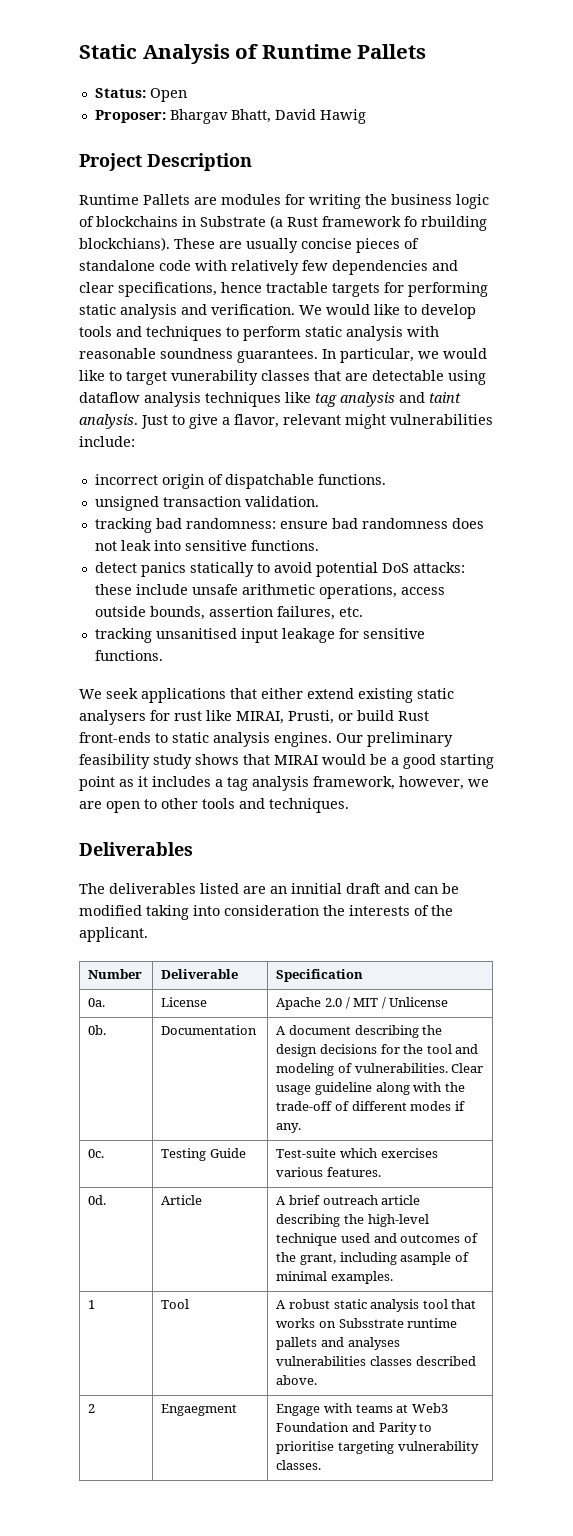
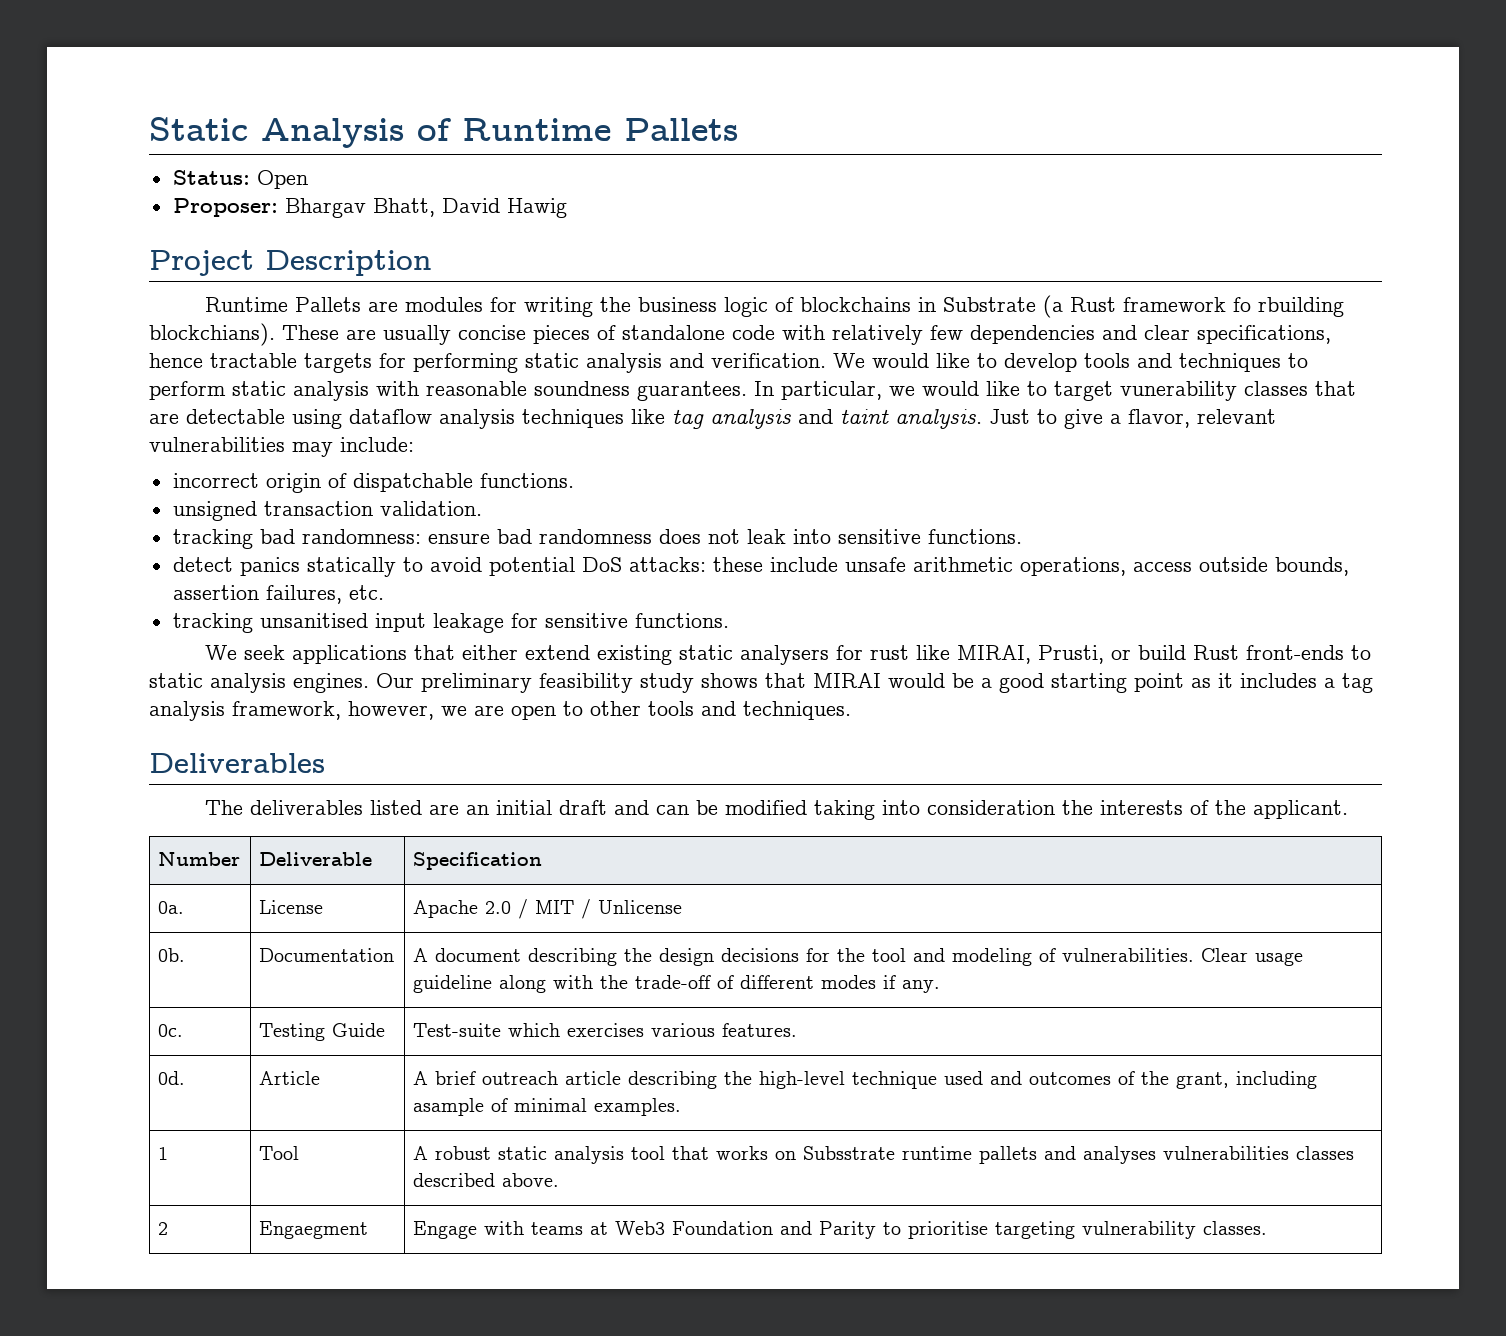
[345,414,493,429] might vulnerabilities -> [149,437,333,457] vulnerabilities may
[291,883,342,894] innitial -> [495,800,552,815] initial

